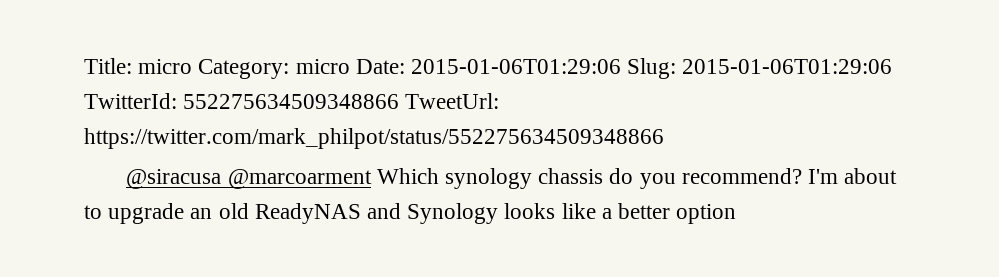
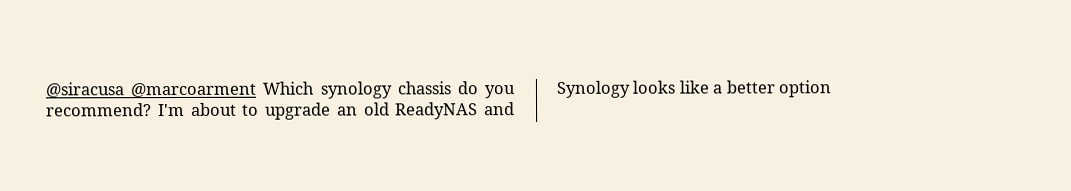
[84,58,893,79] [84,93,500,109] [84,128,664,149] Title: micro Category: micro Date: 2015-01-06T01:29:06 Slug: 2015-01-06T01:29:06 TwitterId: 552275634509348866 TweetUrl: https://twitter.com/mark_philpot/status/552275634509348866 // -> (45, 90) none

